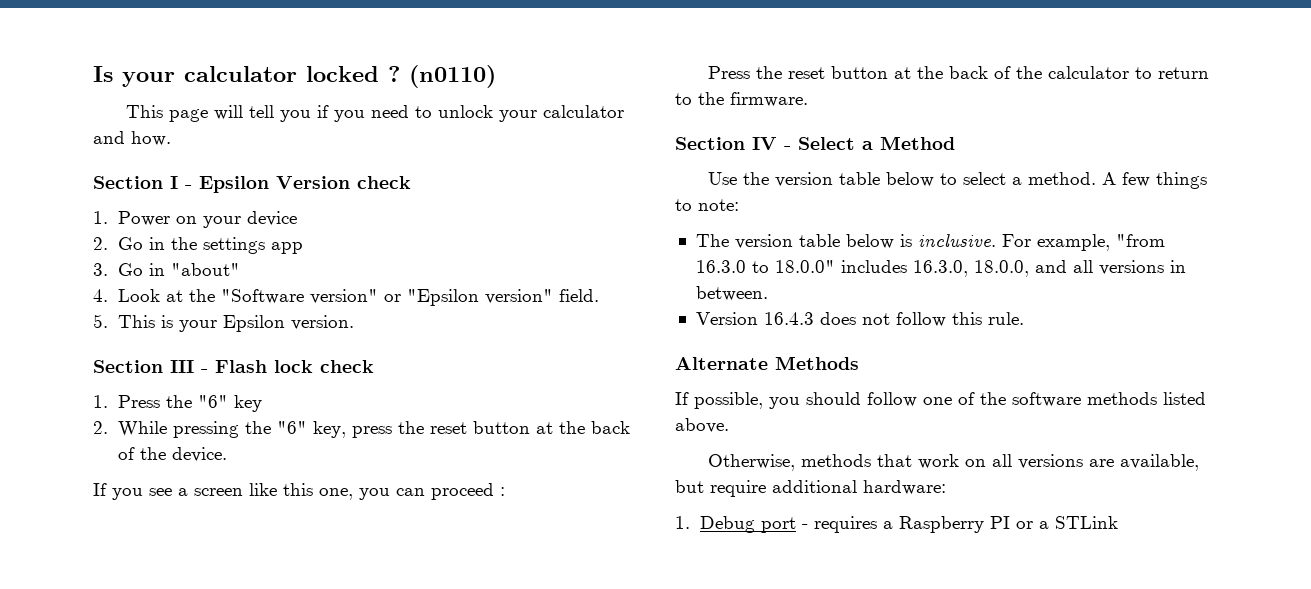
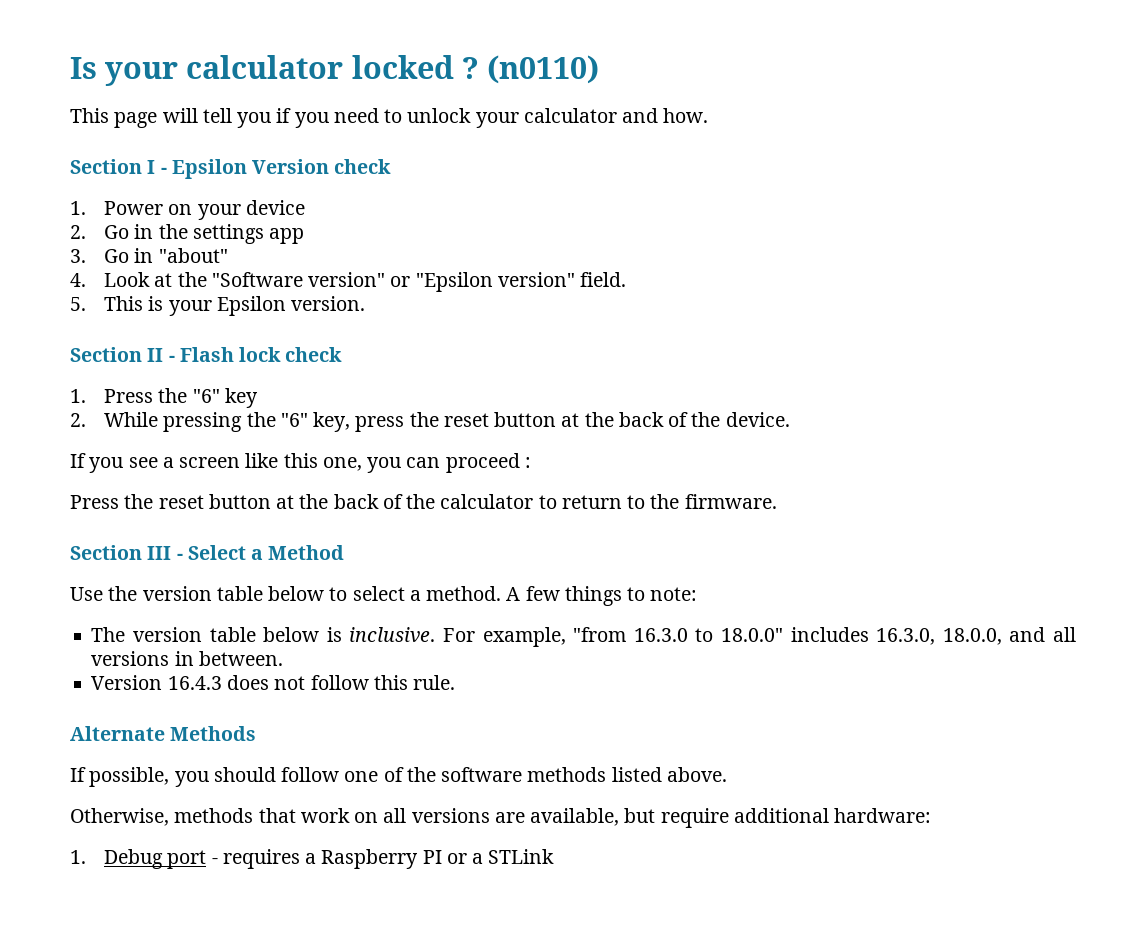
[170,360,194,373] III -> [147,348,164,362] II
[752,137,777,150] IV -> [147,546,172,560] III

